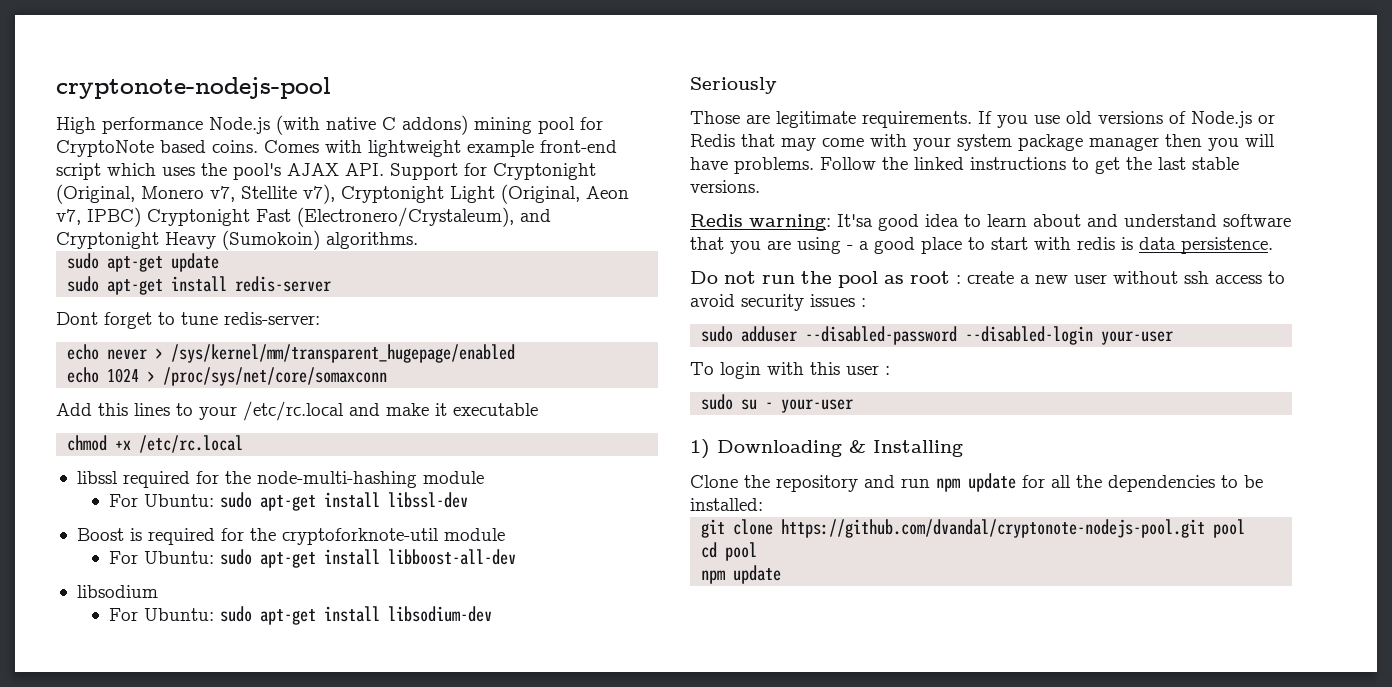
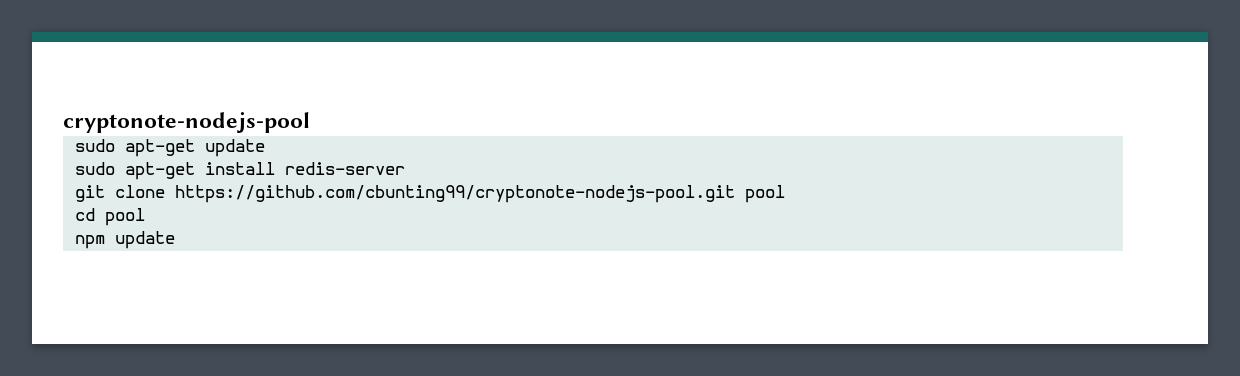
[56,115,603,135] [56,140,617,157] [56,163,596,180] [56,184,629,204] [56,207,551,227] [56,230,418,250] // High performance Node.js (with native C addons) mining pool for CryptoNote based coins. Comes with lightweight example front-end script which uses the pool's AJAX API. Support for Cryptonight (Original, Monero v7, Stellite v7), Cryptonight Light (Original, Aeon v7, IPBC) Cryptonight Fast (Electronero/Crystaleum), and Cryptonight Heavy (Sumokoin) algorithms. -> (310, 122) none
[56,312,320,329] [67,344,516,363] [67,367,388,386] [56,401,538,421] [67,435,244,453] [76,471,484,488] [108,492,468,511] [76,528,505,545] [108,549,516,568] [76,585,158,598] [108,606,492,625] [690,77,777,94] [690,111,1275,128] [690,134,1275,151] [690,157,1239,174] [690,180,760,193] [690,214,1291,231] [690,237,1273,254] [690,271,1285,288] [690,294,866,311] [701,326,1174,345] [690,362,890,379] [701,394,854,413] [690,439,963,459] [690,473,1263,492] [690,498,763,511] // Dont forget to tune redis-server: // echo never > /sys/kernel/mm/transparent_hugepage/enabled // echo 1024 > /proc/sys/net/core/somaxconn // Add this lines to your /etc/rc.local and make it executable // chmod +x /etc/rc.local // libssl required for the node-multi-hashing module // For Ubuntu: sudo apt-get install libssl-dev // Boost is required for the cryptoforknote-util module // For Ubuntu: sudo apt-get install libboost-all-dev // libsodium // For Ubuntu: sudo apt-get install libsodium-dev // Seriously // Those are legitimate requirements. If you use old versions of Node.js or Redis that may come with your system package manager then you will have problems. Follow the linked instructions to get the last stable versions. // Redis warning: It'sa good idea to learn about and understand software that you are using - a good place to start with redis is data persistence. // Do not run the pool as root : create a new user without ssh access to avoid security issues : // sudo adduser --disabled-password --disabled-login your-user // To login with this user : // sudo su - your-user // 1) Downloading & Installing // Clone the repository and run npm update for all the dependencies to be installed: -> (405, 168) none
[781,519,1206,538] https://github.com/dvandal/cryptonote-nodejs-pool.git -> [175,185,735,203] https://github.com/cbunting99/cryptonote-nodejs-pool.git

